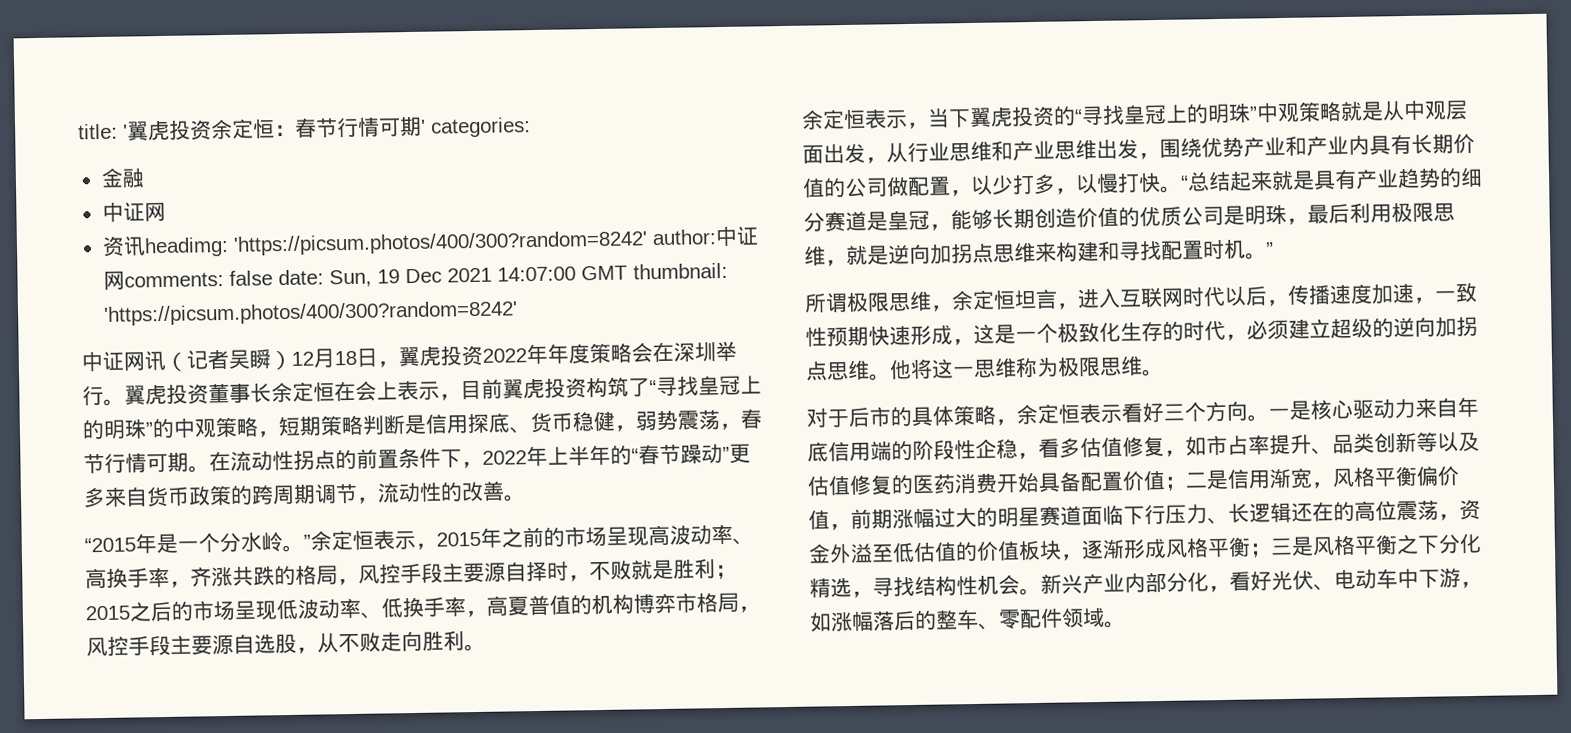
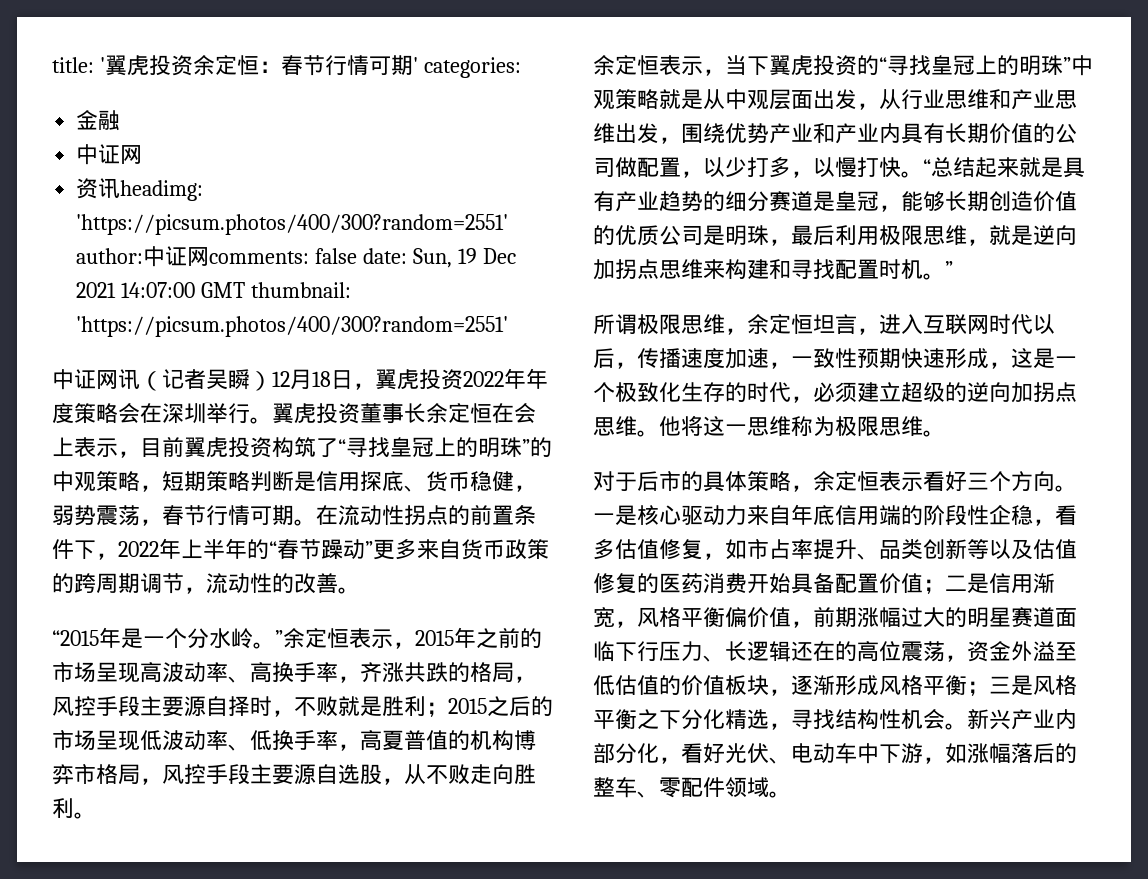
[232,230,648,256] 'https://picsum.photos/400/300?random=8242' -> [76,214,509,235] 'https://picsum.photos/400/300?random=2551'
[102,300,518,326] 'https://picsum.photos/400/300?random=8242' -> [76,316,509,337] 'https://picsum.photos/400/300?random=2551'

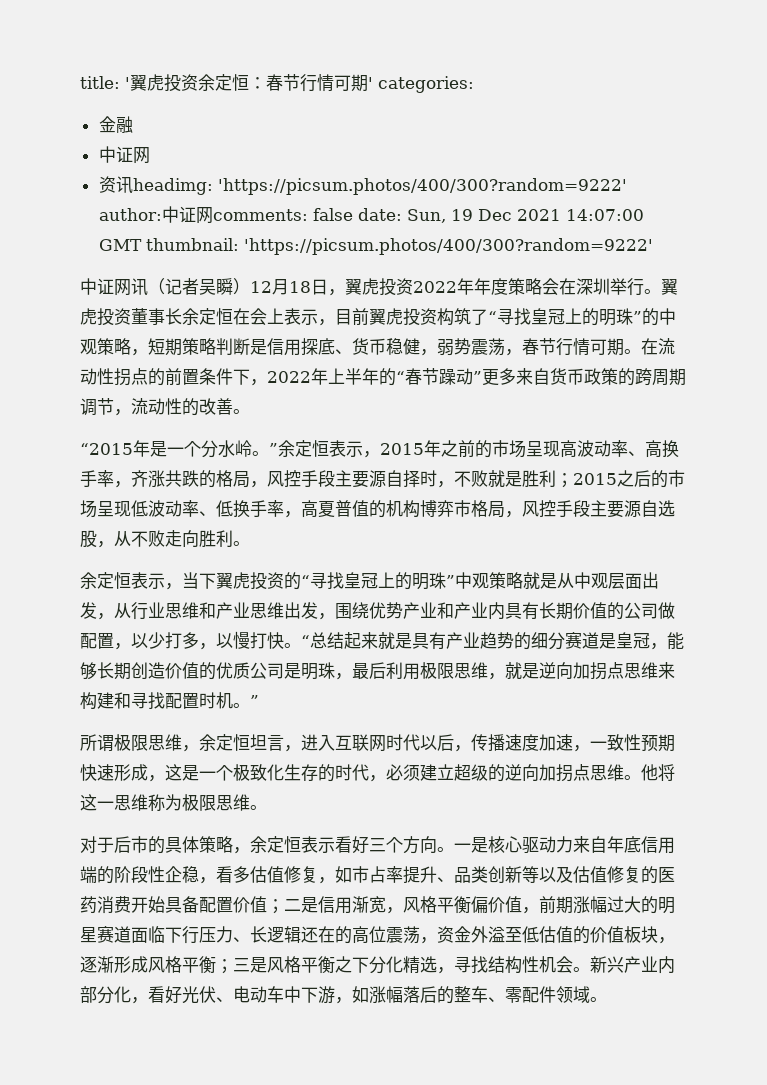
[76,214,509,235] 'https://picsum.photos/400/300?random=2551' -> [217,178,627,195] 'https://picsum.photos/400/300?random=9222'
[76,316,509,337] 'https://picsum.photos/400/300?random=2551' -> [243,238,653,255] 'https://picsum.photos/400/300?random=9222'

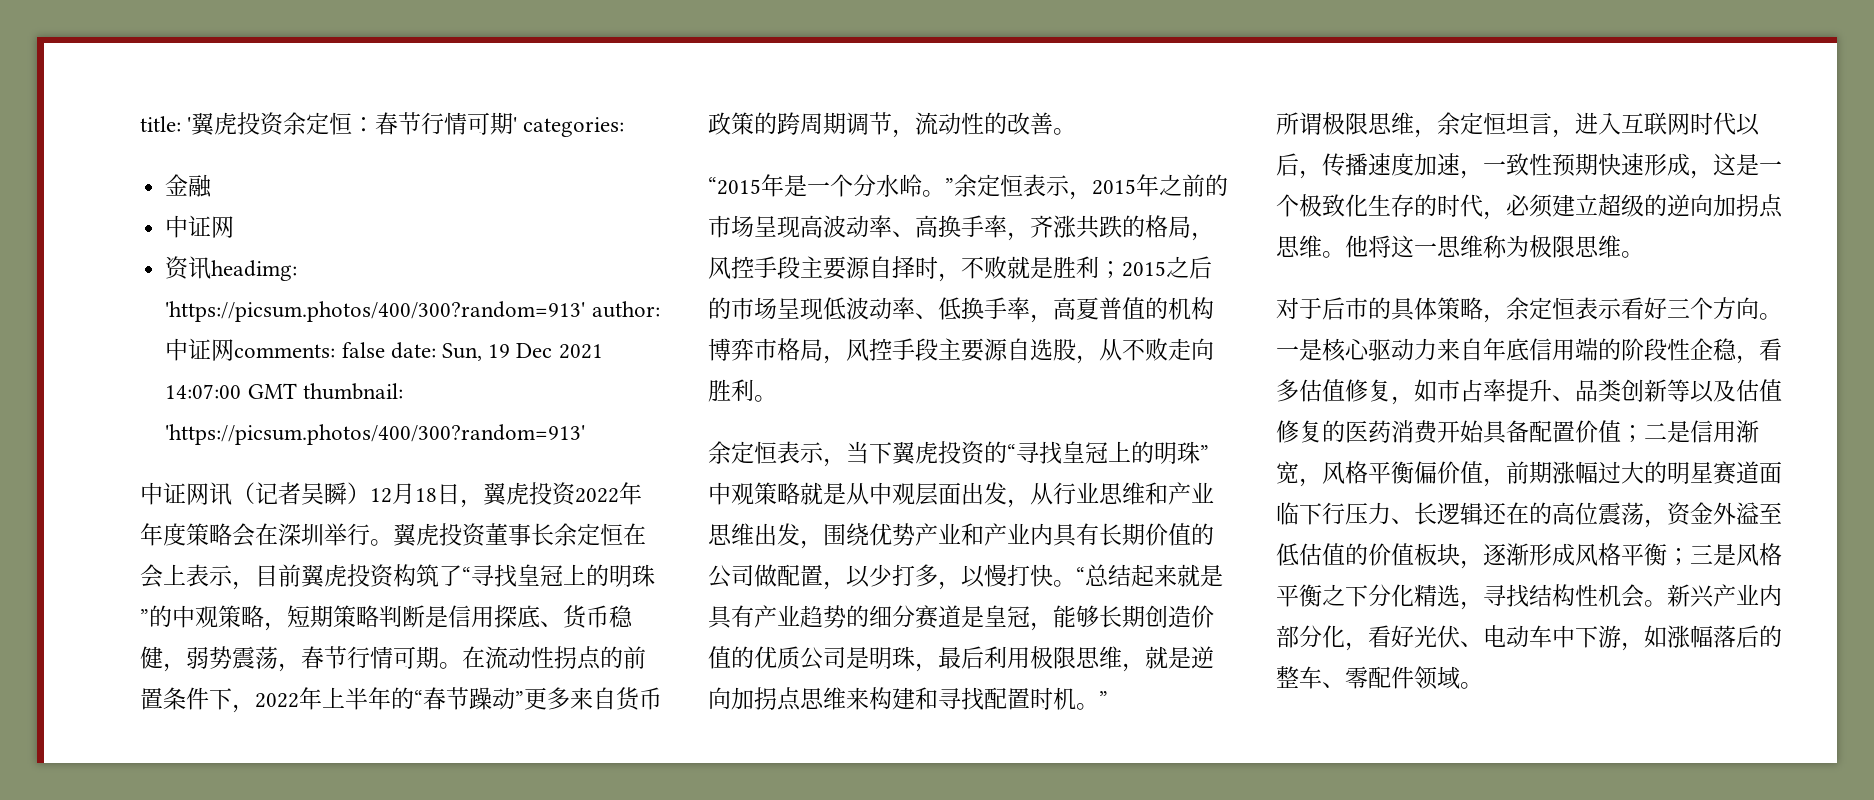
[217,178,627,195] 'https://picsum.photos/400/300?random=9222' -> [165,301,586,322] 'https://picsum.photos/400/300?random=913'
[243,238,653,255] 'https://picsum.photos/400/300?random=9222' -> [165,424,586,445] 'https://picsum.photos/400/300?random=913'

